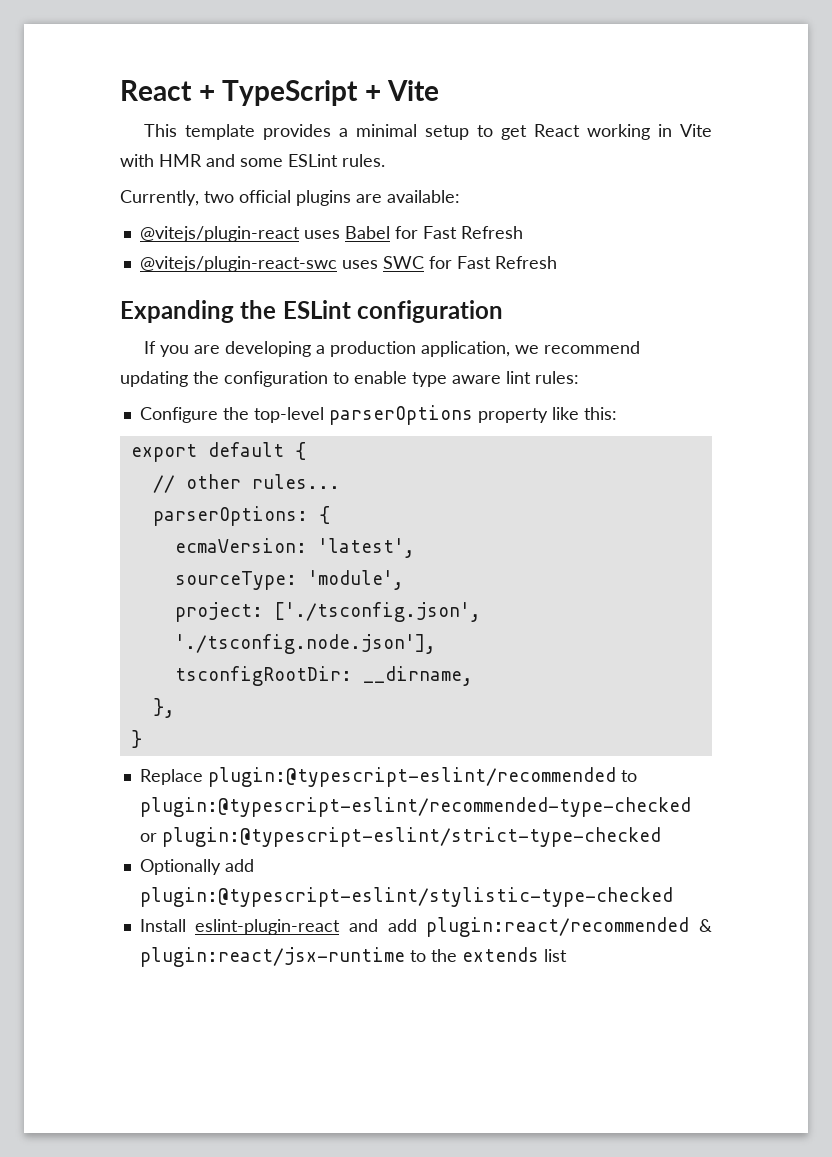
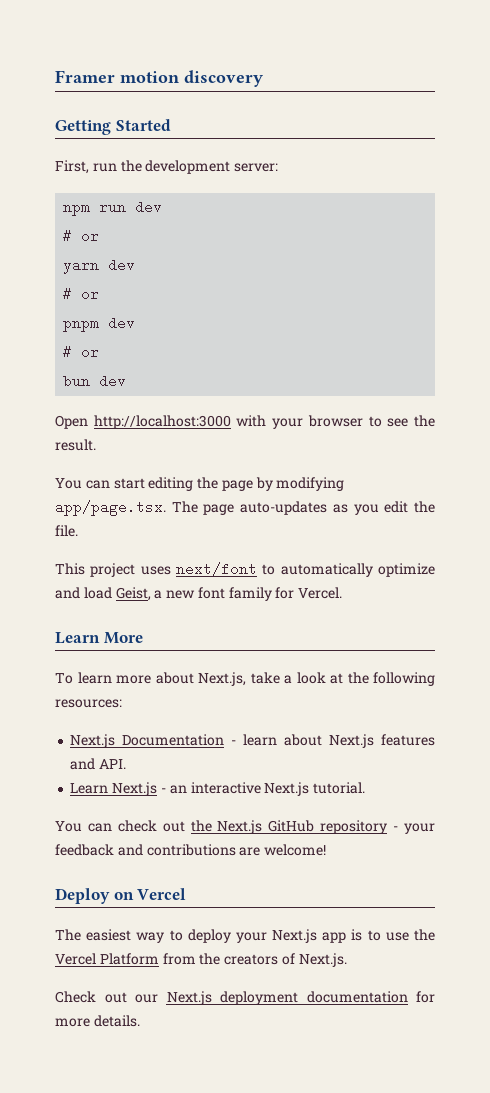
[120,80,440,106] [143,124,712,140] [120,154,385,167] [120,190,460,206] [139,226,523,242] [139,256,557,272] [120,300,504,323] [143,341,640,357] [120,371,579,387] [139,405,617,425] [130,442,306,462] [152,474,340,493] [152,506,330,526] [174,538,415,558] [174,570,404,590] [174,602,481,622] [174,634,436,654] [174,666,473,686] [152,698,175,718] [130,730,142,748] [139,767,637,787] [139,797,691,817] [139,827,661,847] [139,859,254,875] [139,887,673,907] [139,917,712,937] [139,947,567,967] React + TypeScript + Vite // This template provides a minimal setup to get React working in Vite with HMR and some ESLint rules. // Currently, two official plugins are available: // @vitejs/plugin-react uses Babel for Fast Refresh // @vitejs/plugin-react-swc uses SWC for Fast Refresh // Expanding the ESLint configuration // If you are developing a production application, we recommend updating the configuration to enable type aware lint rules: // Configure the top-level parserOptions property like this: // export default { // // other rules... // parserOptions: { // ecmaVersion: 'latest', // sourceType: 'module', // project: ['./tsconfig.json', './tsconfig.node.json'], // tsconfigRootDir: __dirname, // }, // } // Replace plugin:@typescript-eslint/recommended to plugin:@typescript-eslint/recommended-type-checked or plugin:@typescript-eslint/strict-type-checked // Optionally add plugin:@typescript-eslint/stylistic-type-checked // Install eslint-plugin-react and add plugin:react/recommended & plugin:react/jsx-runtime to the extends list -> [55,70,263,87] [55,119,171,135] [55,160,279,174] [63,200,163,216] [63,229,100,243] [63,258,136,274] [63,287,100,301] [63,316,136,332] [63,345,100,359] [63,374,127,388] [55,415,436,429] [55,439,96,451] [55,477,345,491] [55,500,436,516] [55,525,78,537] [55,562,435,577] [55,587,343,601] [55,632,143,644] [55,672,435,686] [55,699,122,708] [70,734,435,748] [70,758,127,770] [70,782,366,796] [55,820,436,834] [55,844,327,856] [55,888,187,904] [55,929,436,943] [55,953,347,967] [55,991,435,1005] [55,1015,140,1027] Framer motion discovery // Getting Started // First, run the development server: // npm run dev // # or // yarn dev // # or // pnpm dev // # or // bun dev // Open http://localhost:3000 with your browser to see the result. // You can start editing the page by modifying app/page.tsx. The page auto-updates as you edit the file. // This project uses next/font to automatically optimize and load Geist, a new font family for Vercel. // Learn More // To learn more about Next.js, take a look at the following resources: // Next.js Documentation - learn about Next.js features and API. // Learn Next.js - an interactive Next.js tutorial. // You can check out the Next.js GitHub repository - your feedback and contributions are welcome! // Deploy on Vercel // The easiest way to deploy your Next.js app is to use the Vercel Platform from the creators of Next.js. // Check out our Next.js deployment documentation for more details.

